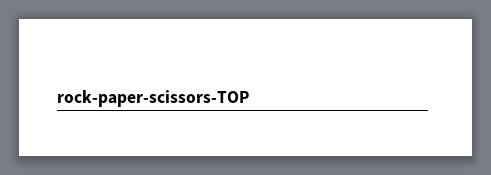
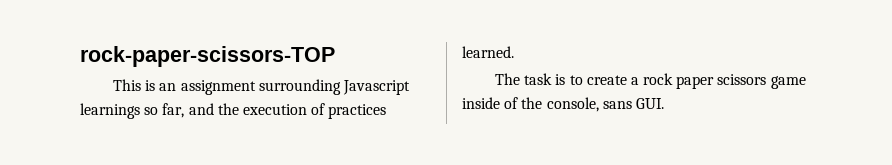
(249, 98) none -> [113,79,410,95] [80,103,387,119] [462,46,514,58] [495,73,806,89] [462,97,664,112] // This is an assignment surrounding Javascript learnings so far, and the execution of practices learned. // The task is to create a rock paper scissors game inside of the console, sans GUI.

